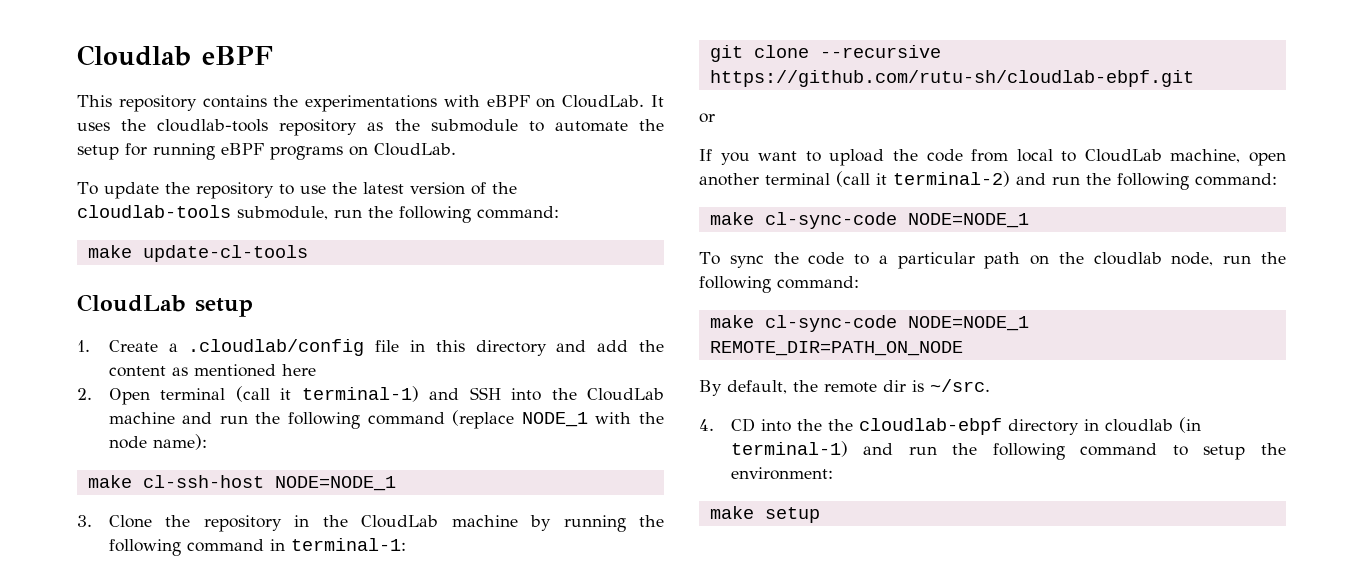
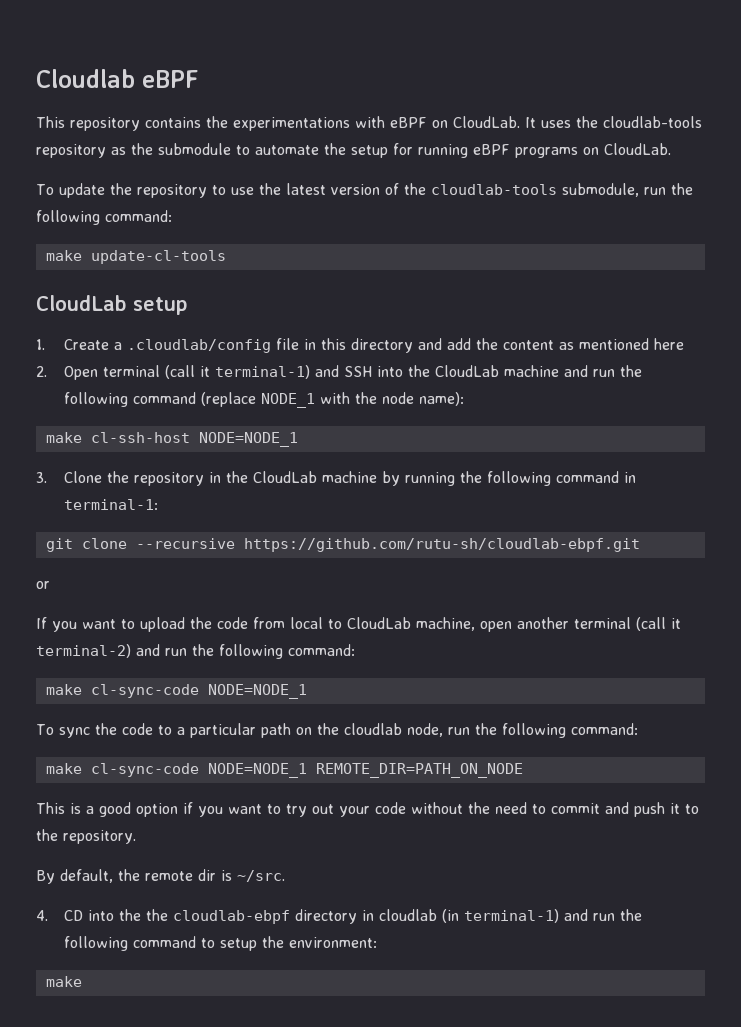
(963, 348) none -> [36,802,699,817] [36,829,136,844] // This is a good option if you want to try out your code without the need to commit and push it to the repository.
[764,507,820,523] setup -> (82, 981) none

